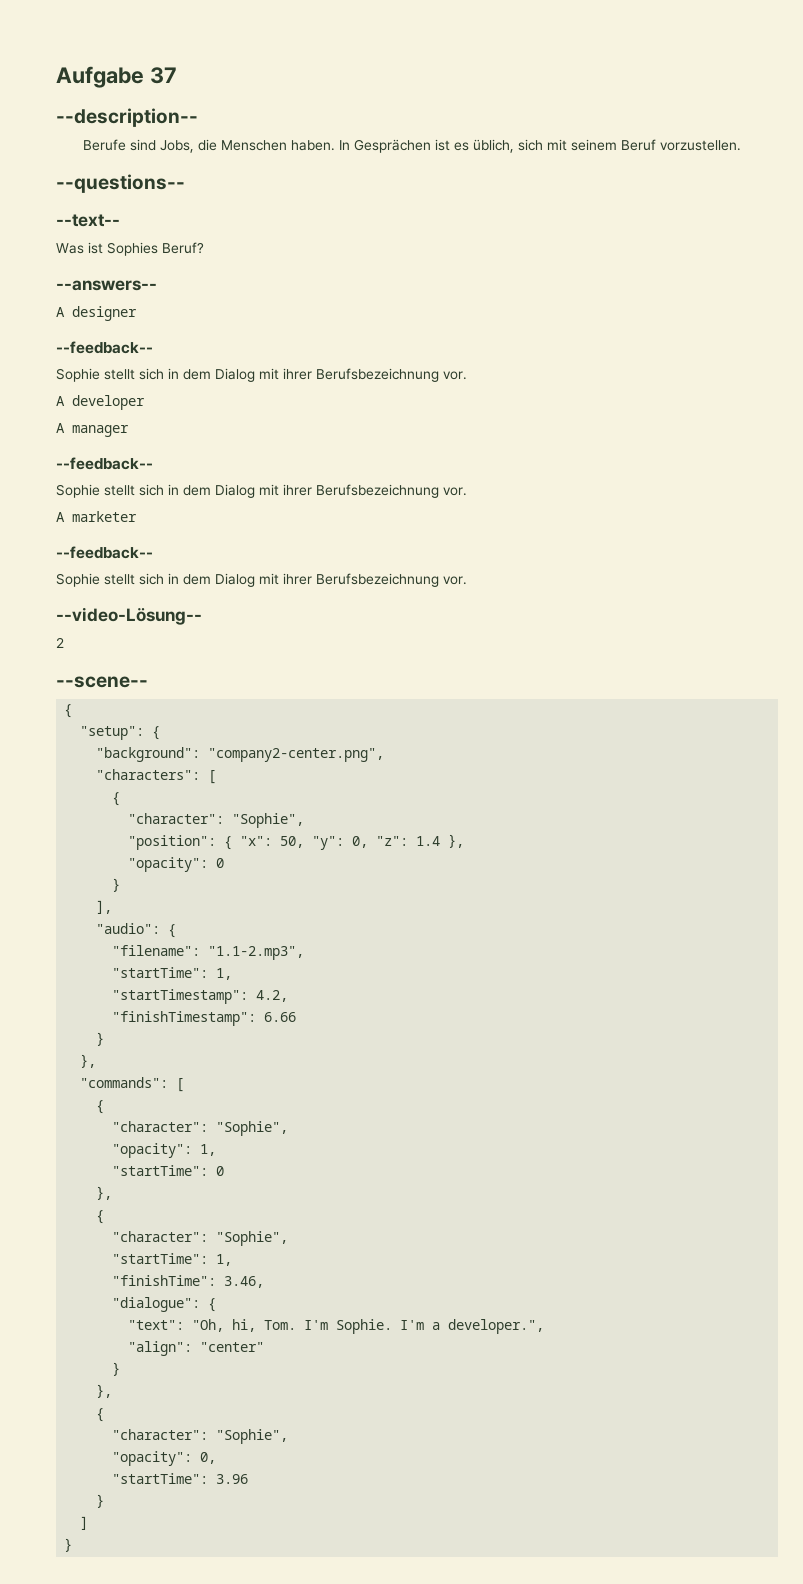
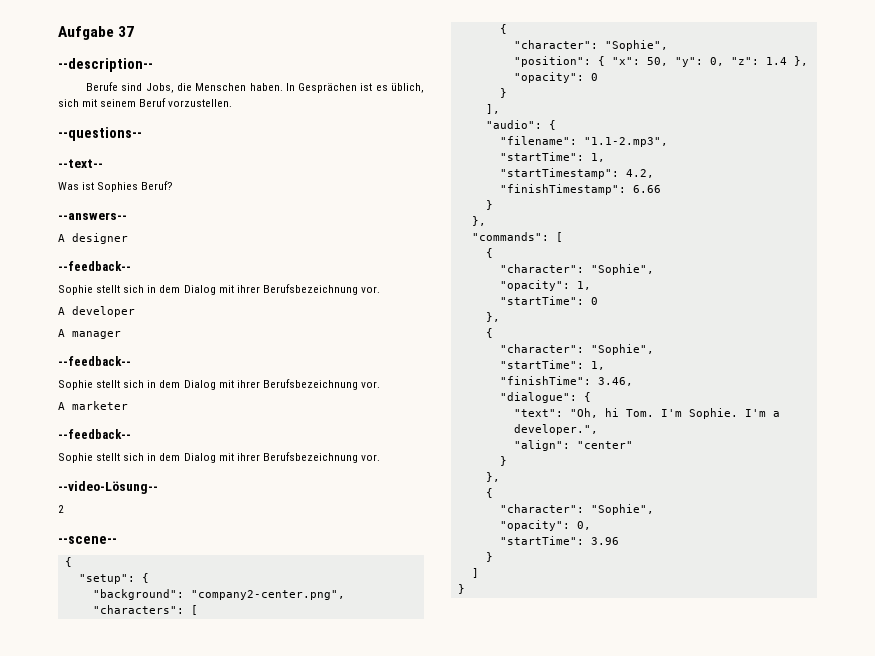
[232,1319,257,1332] hi, -> [604,408,619,417] hi

